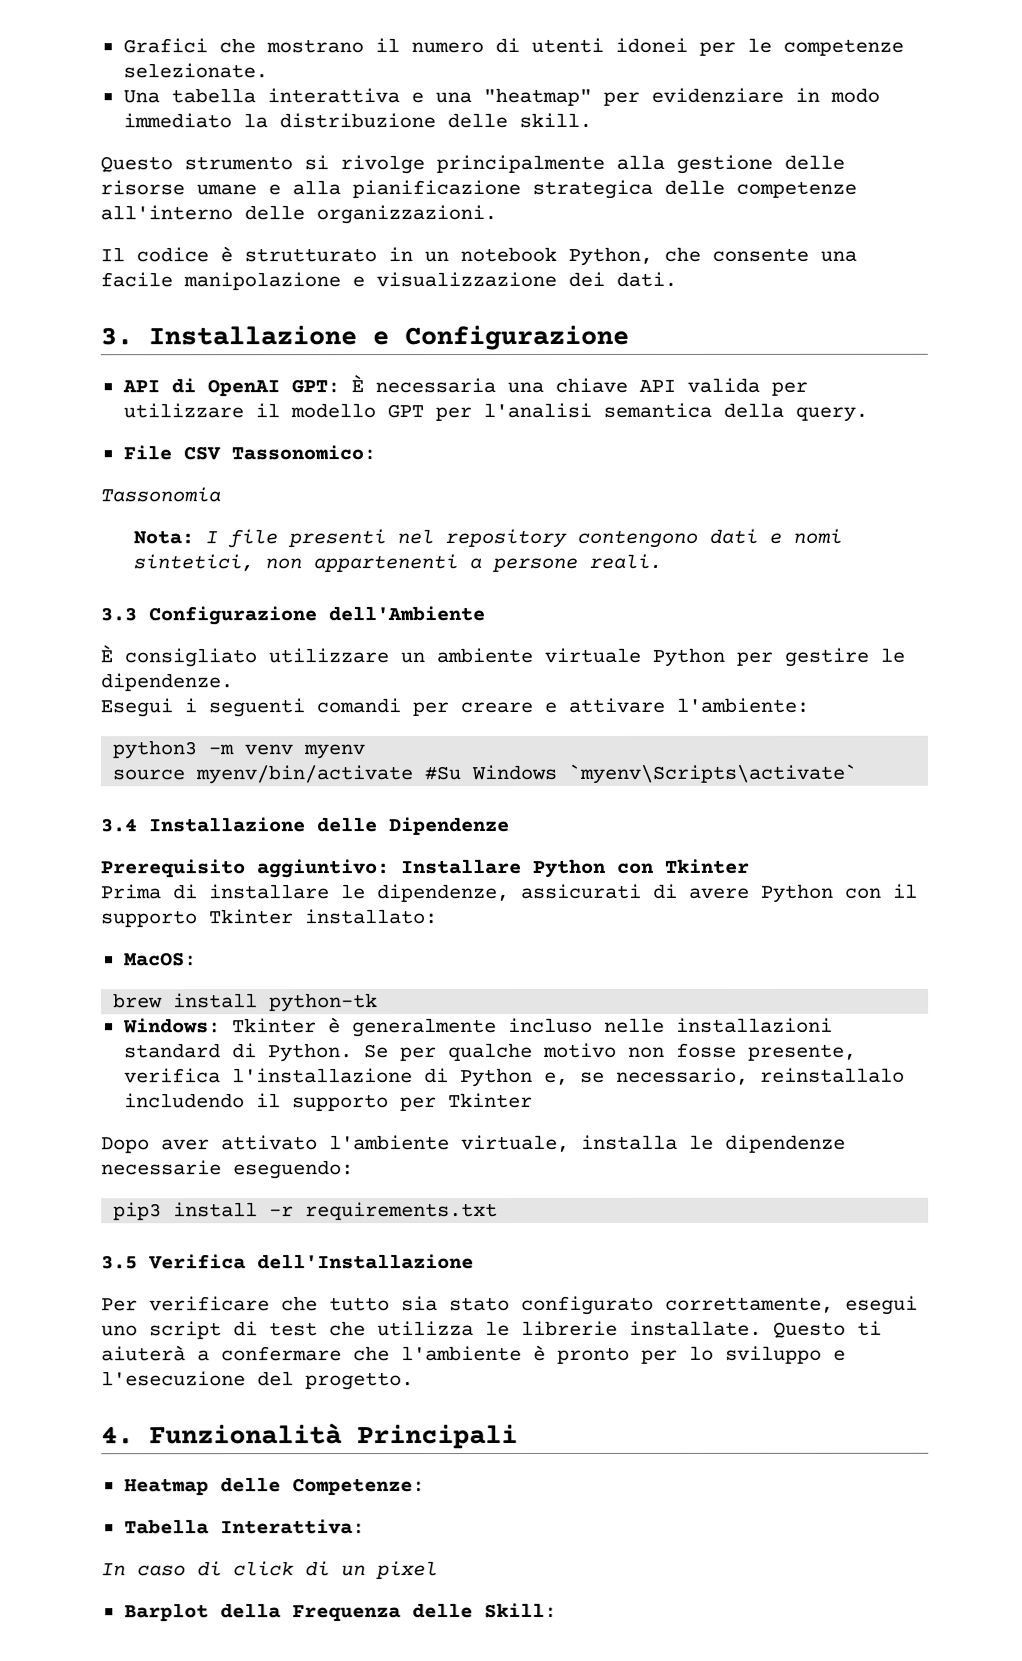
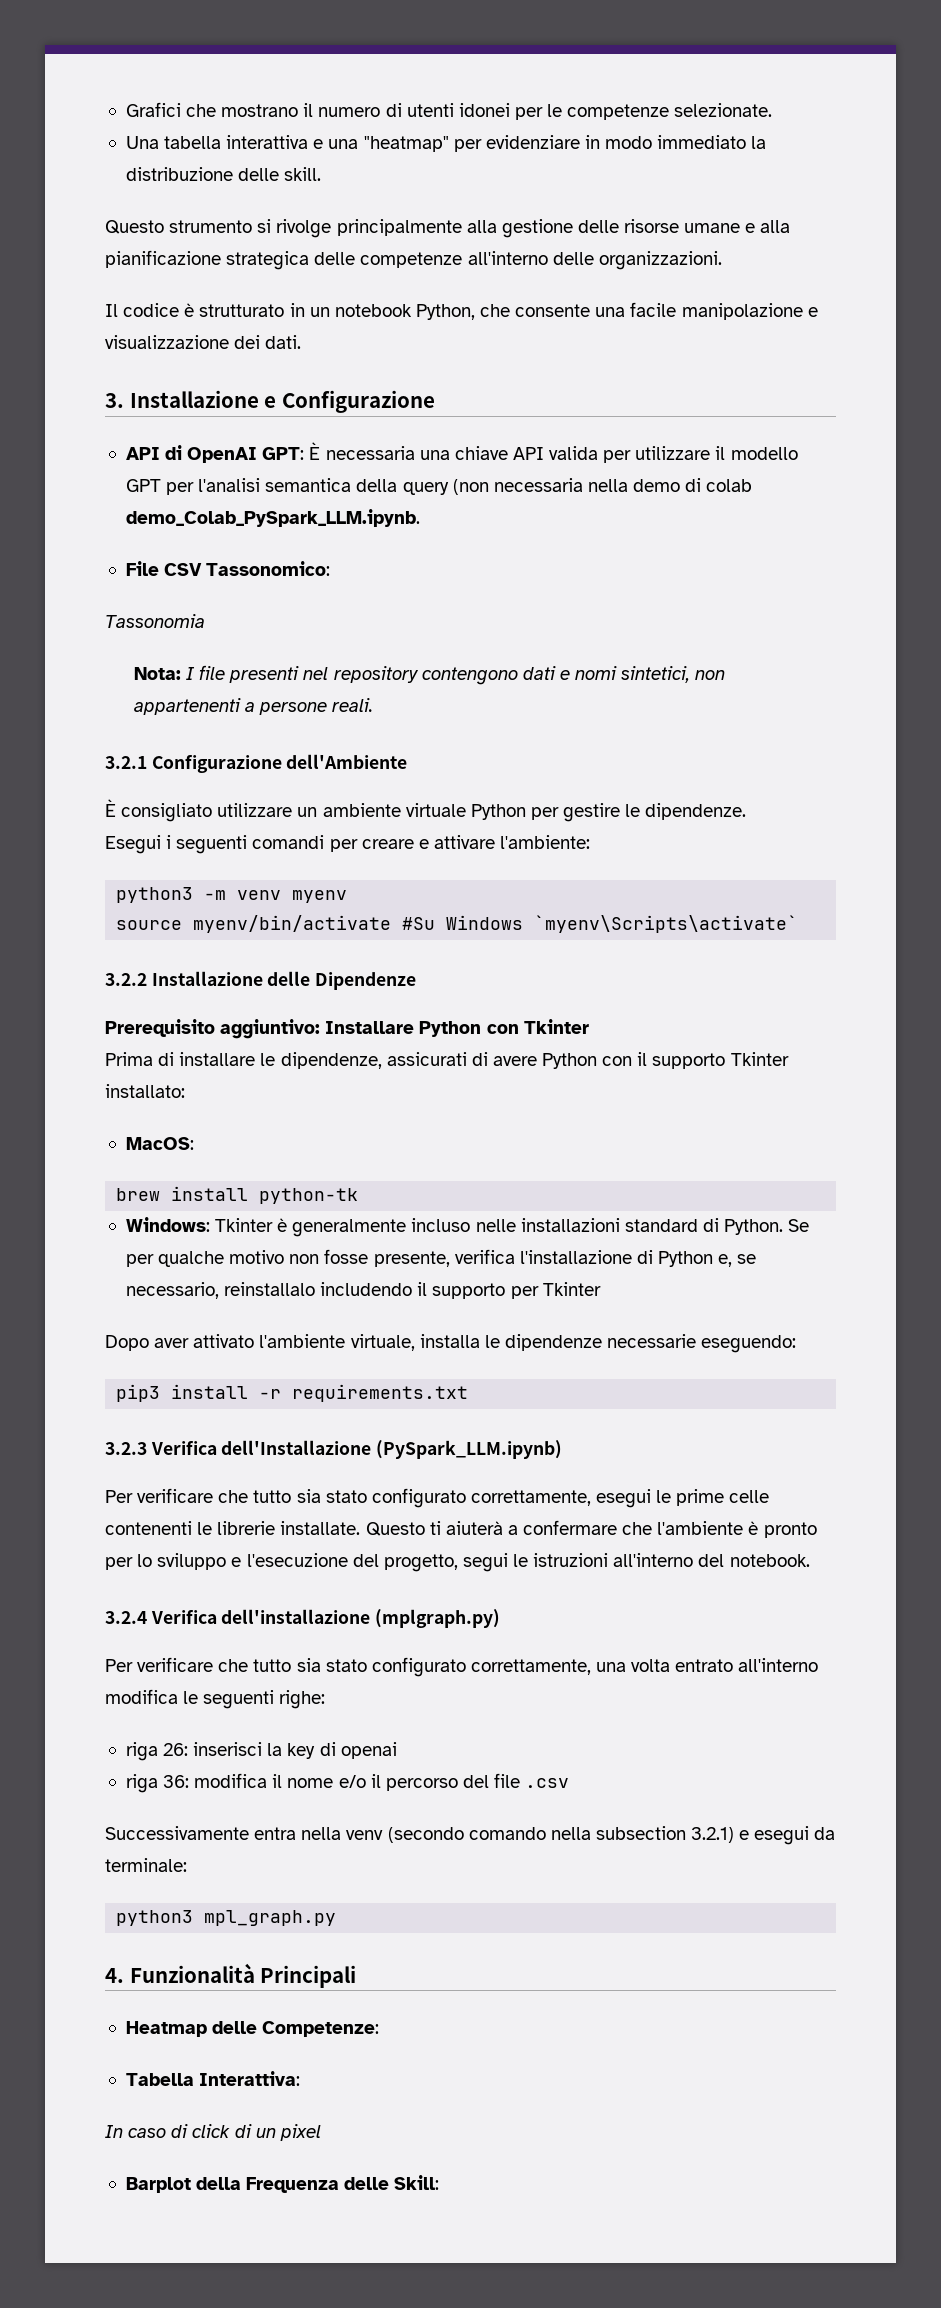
[794,406,868,422] query. -> [402,478,753,495] [125,509,420,527] query (non necessaria nella demo di colab demo_Colab_PySpark_LLM.ipynb.
[100,607,137,622] 3.3 -> [105,756,147,769] 3.2.1
[100,818,138,833] 3.4 -> [105,973,147,986] 3.2.2
[101,1255,138,1270] 3.5 -> [105,1442,147,1455] 3.2.3
(474, 1262) none -> [376,1440,563,1459] (PySpark_LLM.ipynb)
[101,1321,474,1340] uno script di test che utilizza -> [656,1489,770,1506] [105,1521,192,1535] le prime celle contenenti
[305,1372,414,1391] progetto. -> [383,1553,810,1572] [105,1609,501,1628] [105,1657,819,1677] [105,1689,326,1709] [125,1742,397,1761] [125,1773,570,1793] [105,1826,836,1845] [105,1858,187,1872] [116,1910,337,1926] progetto, segui le istruzioni all'interno del notebook. // 3.2.4 Verifica dell'installazione (mplgraph.py) // Per verificare che tutto sia stato configurato correttamente, una volta entrato all'interno modifica le seguenti righe: // riga 26: inserisci la key di openai // riga 36: modifica il nome e/o il percorso del file .csv // Successivamente entra nella venv (secondo comando nella subsection 3.2.1) e esegui da terminale: // python3 mpl_graph.py

